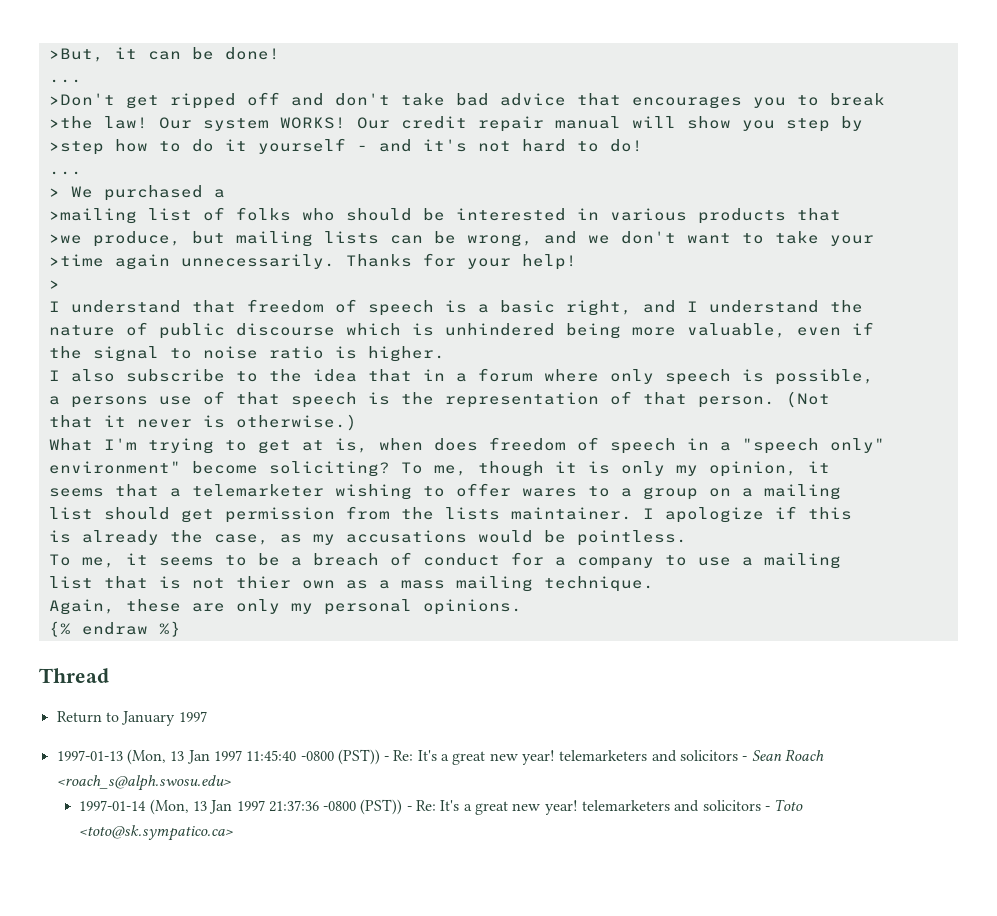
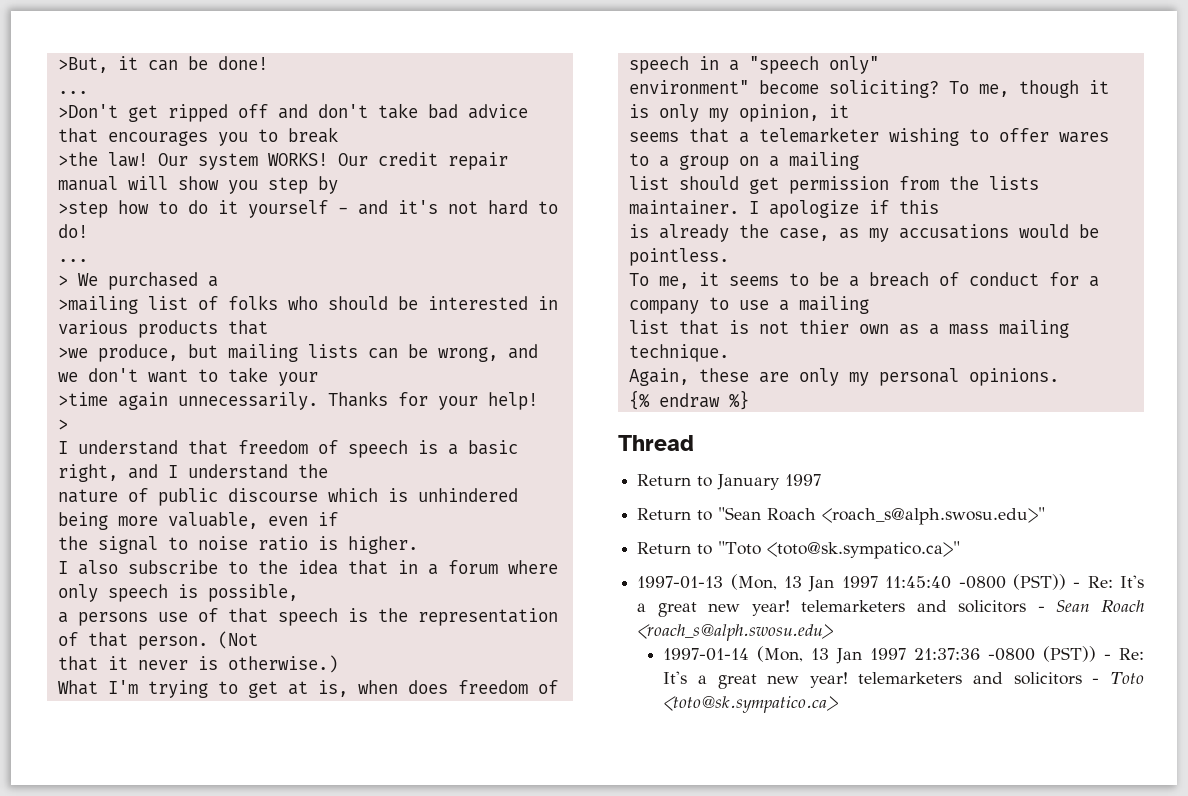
(207, 716) none -> [637,507,1046,525] [637,541,961,559] // Return to "Sean Roach <roach_s@alph.swosu.edu>" // Return to "Toto <toto@sk.sympatico.ca>"

